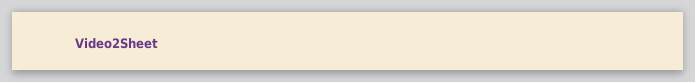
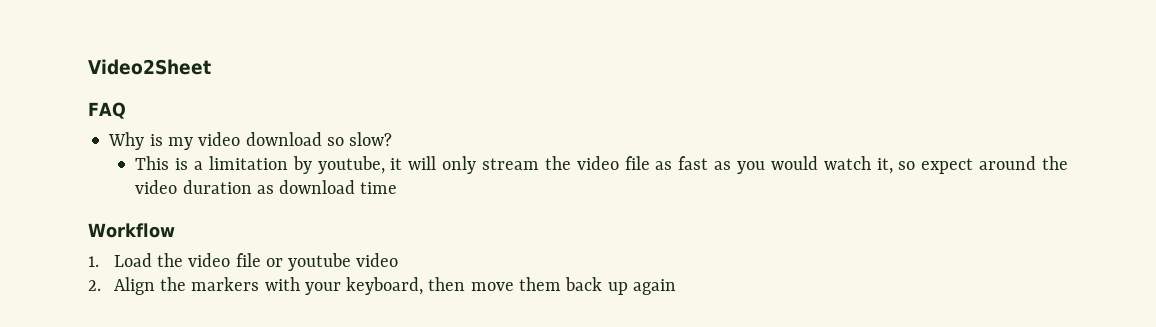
(158, 43) none -> [88,102,126,119] [108,132,393,150] [135,156,1069,174] [135,180,398,194] [88,223,175,238] [88,253,399,271] [88,277,676,295] // FAQ // Why is my video download so slow? // This is a limitation by youtube, it will only stream the video file as fast as you would watch it, so expect around the video duration as download time // Workflow // 1. Load the video file or youtube video // 2. Align the markers with your keyboard, then move them back up again

